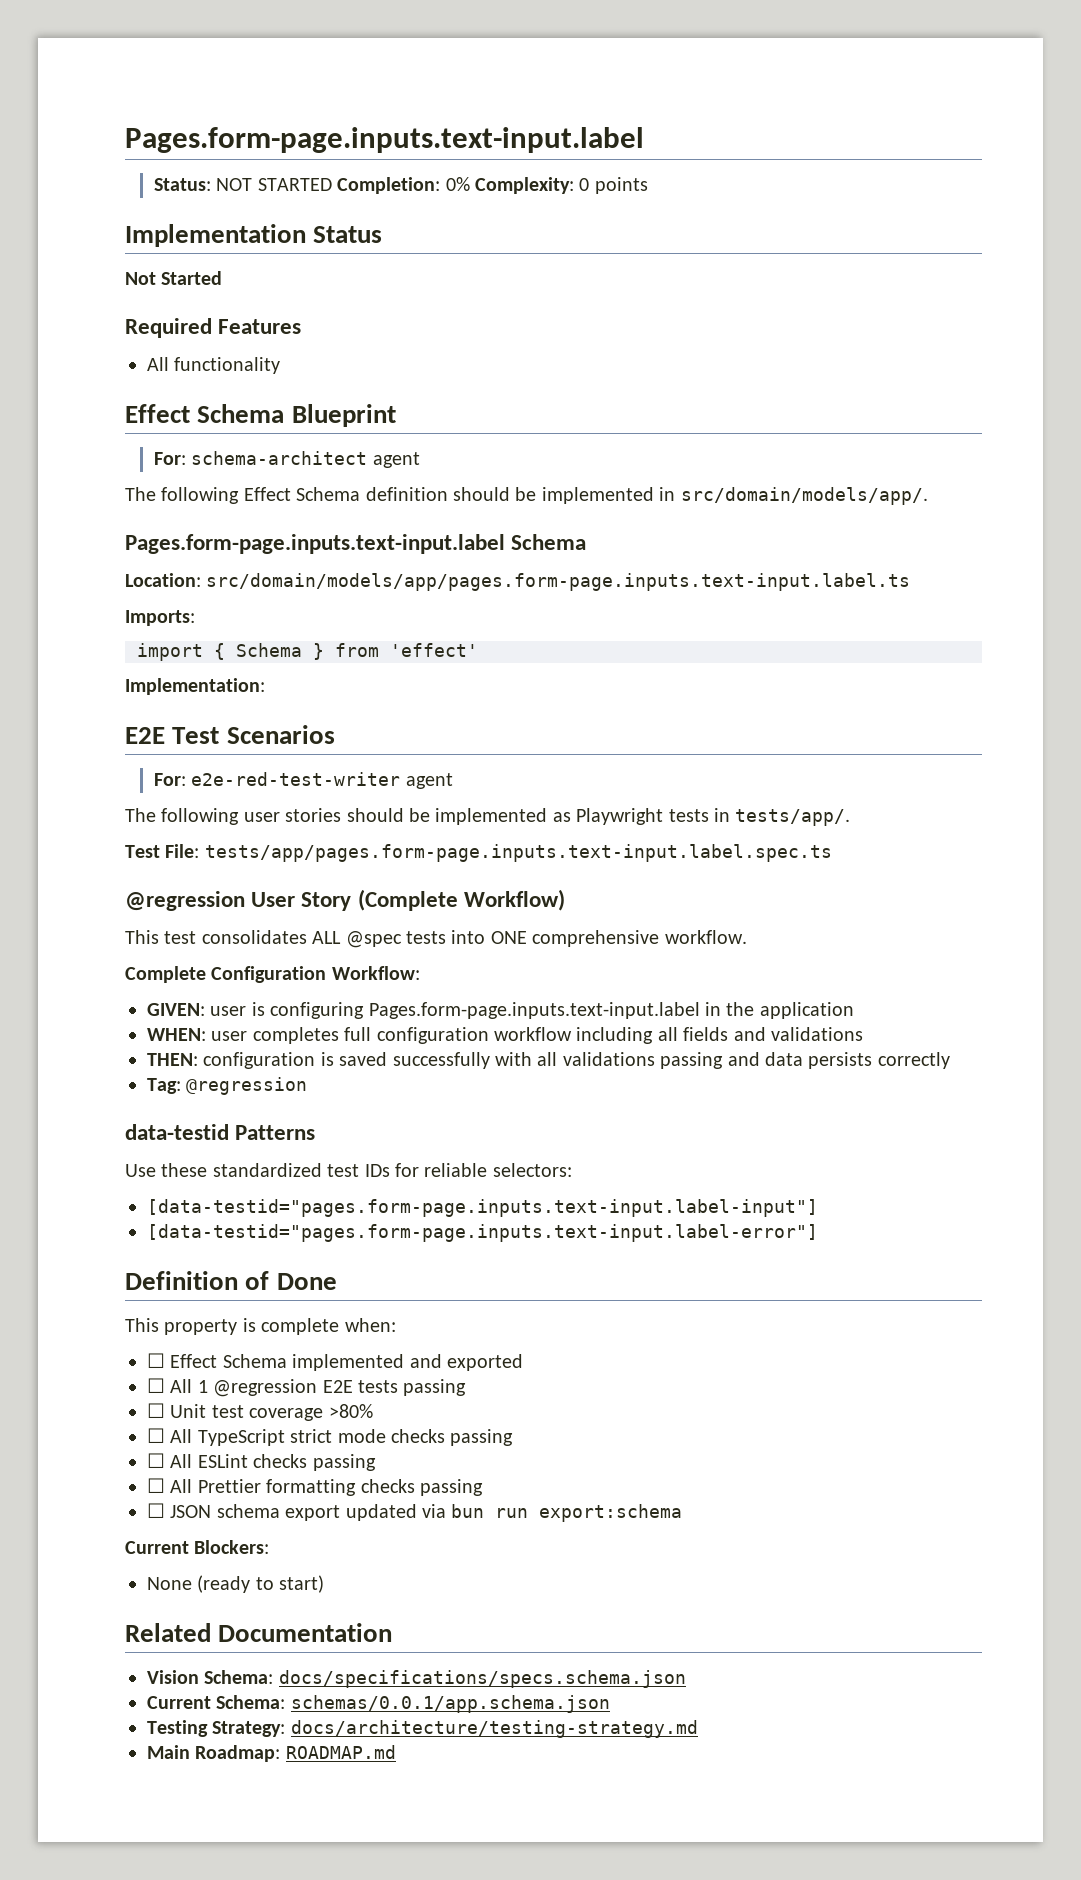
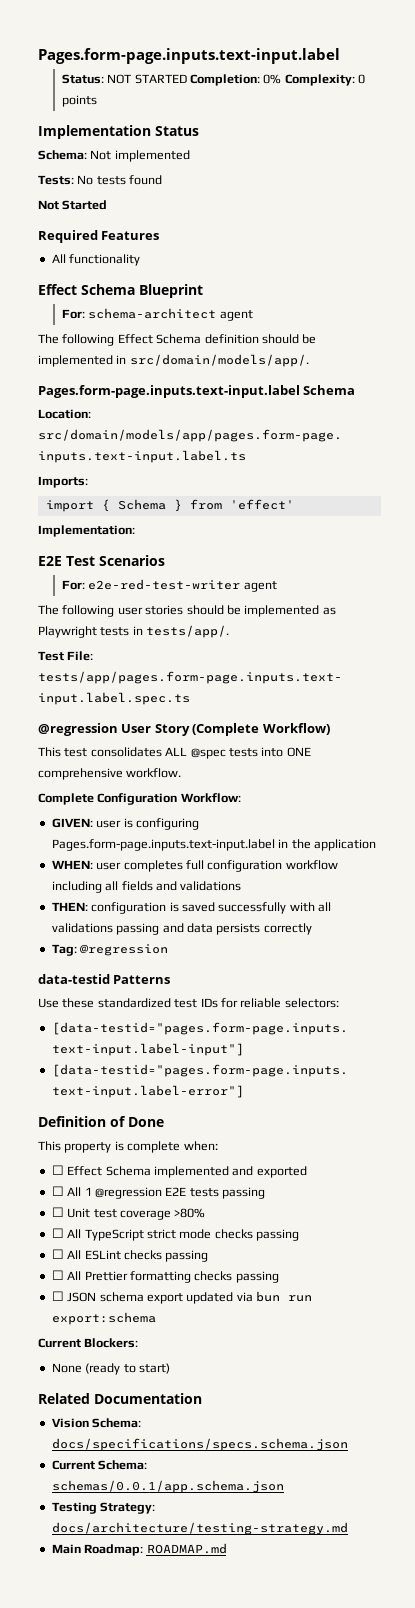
(383, 234) none -> [38,150,190,162] [38,175,163,185] // Schema: Not implemented // Tests: No tests found

